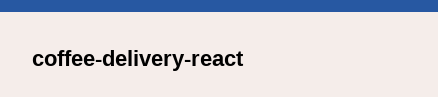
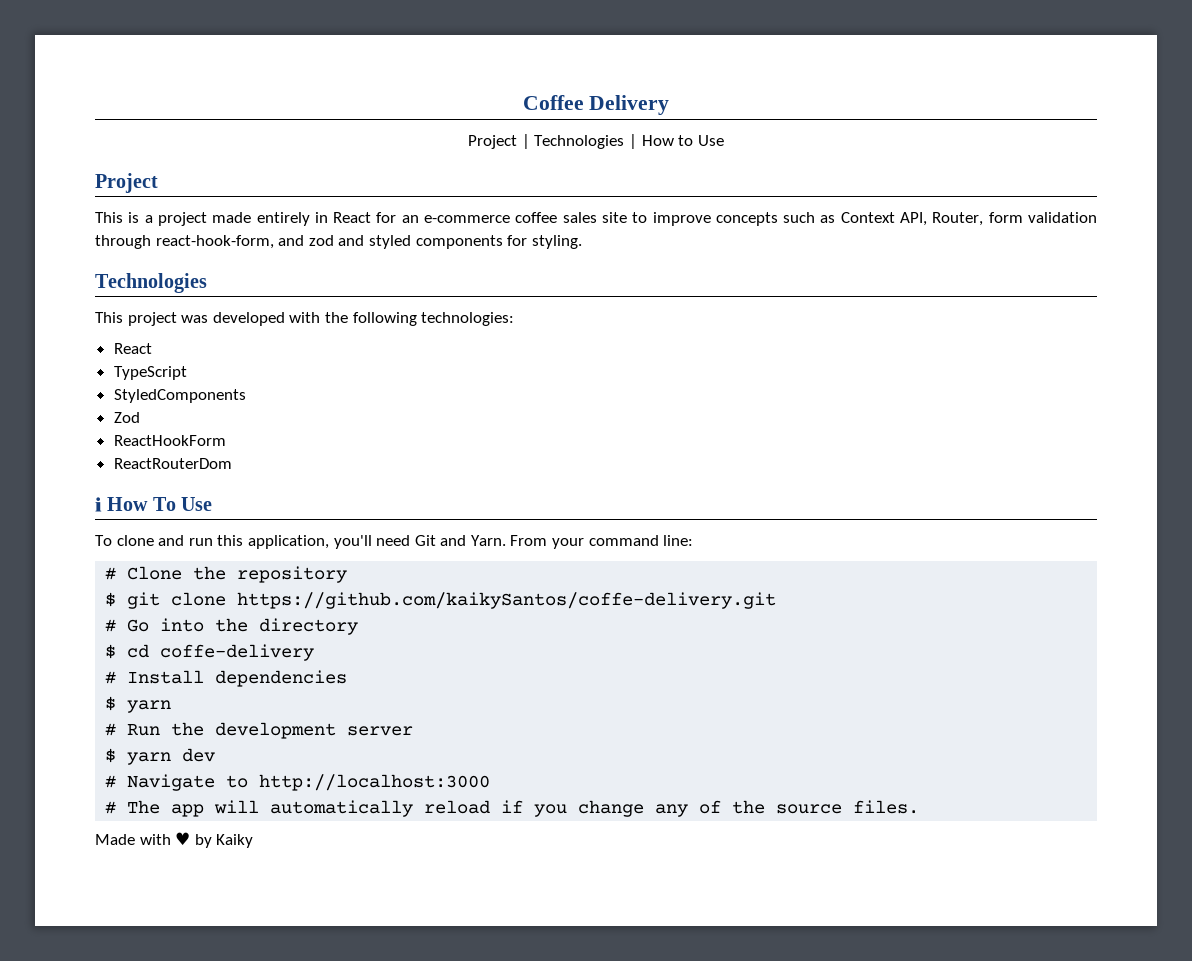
[32,50,244,71] coffee-delivery-react -> [522,95,670,115] [468,134,724,149] [95,173,158,193] [95,212,1098,226] [95,235,582,249] [95,273,207,293] [95,312,515,326] [113,343,152,354] [113,366,187,380] [113,389,246,403] [113,412,140,423] [113,435,226,446] [113,458,232,469] [95,497,213,512] [95,535,694,549] [105,566,348,583] [105,592,777,609] [105,618,359,635] [105,644,315,661] [105,670,348,687] [105,696,172,713] [105,722,414,739] [105,748,216,765] [105,774,491,791] [105,800,920,817] [95,832,254,848] Coffee Delivery // Project | Technologies | How to Use // Project // This is a project made entirely in React for an e-commerce coffee sales site to improve concepts such as Context API, Router, form validation through react-hook-form, and zod and styled components for styling. // Technologies // This project was developed with the following technologies: // React // TypeScript // StyledComponents // Zod // ReactHookForm // ReactRouterDom // ℹ How To Use // To clone and run this application, you'll need Git and Yarn. From your command line: // # Clone the repository // $ git clone https://github.com/kaikySantos/coffe-delivery.git // # Go into the directory // $ cd coffe-delivery // # Install dependencies // $ yarn // # Run the development server // $ yarn dev // # Navigate to http://localhost:3000 // # The app will automatically reload if you change any of the source files. // Made with ♥ by Kaiky

